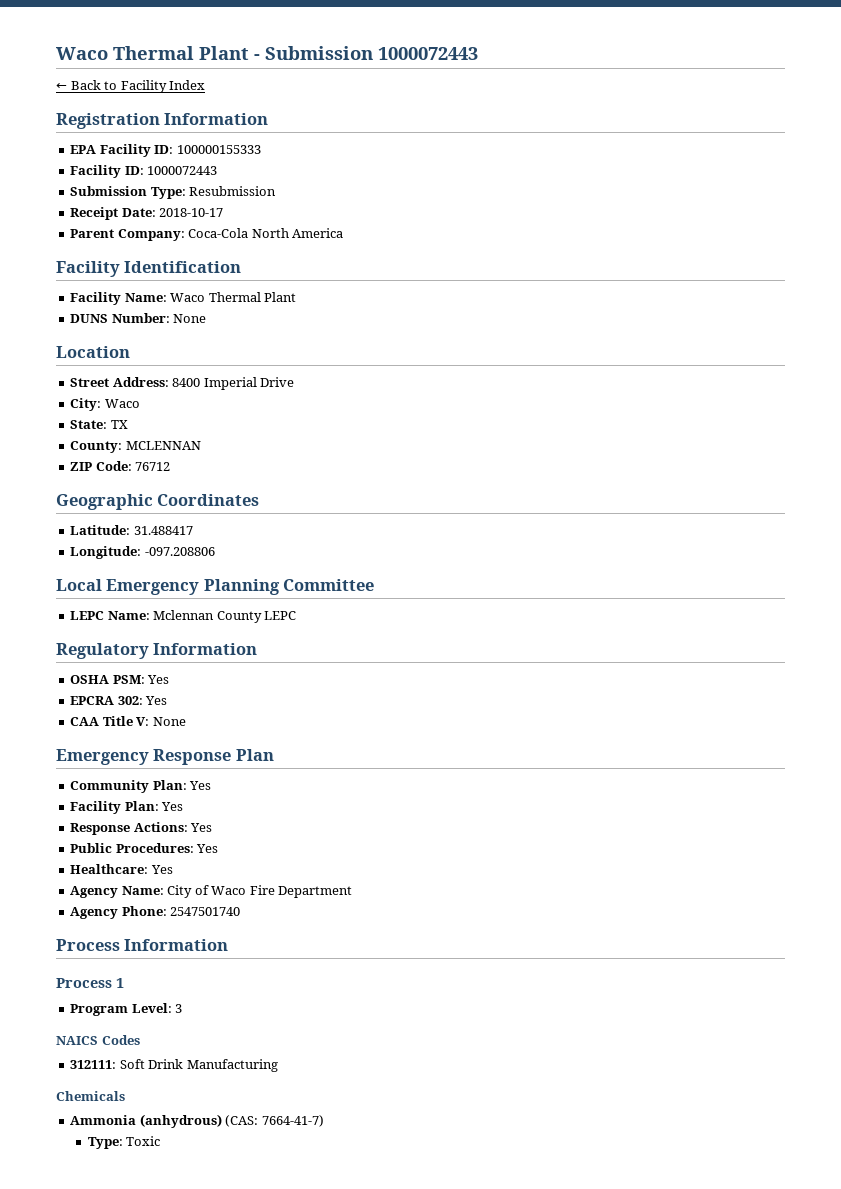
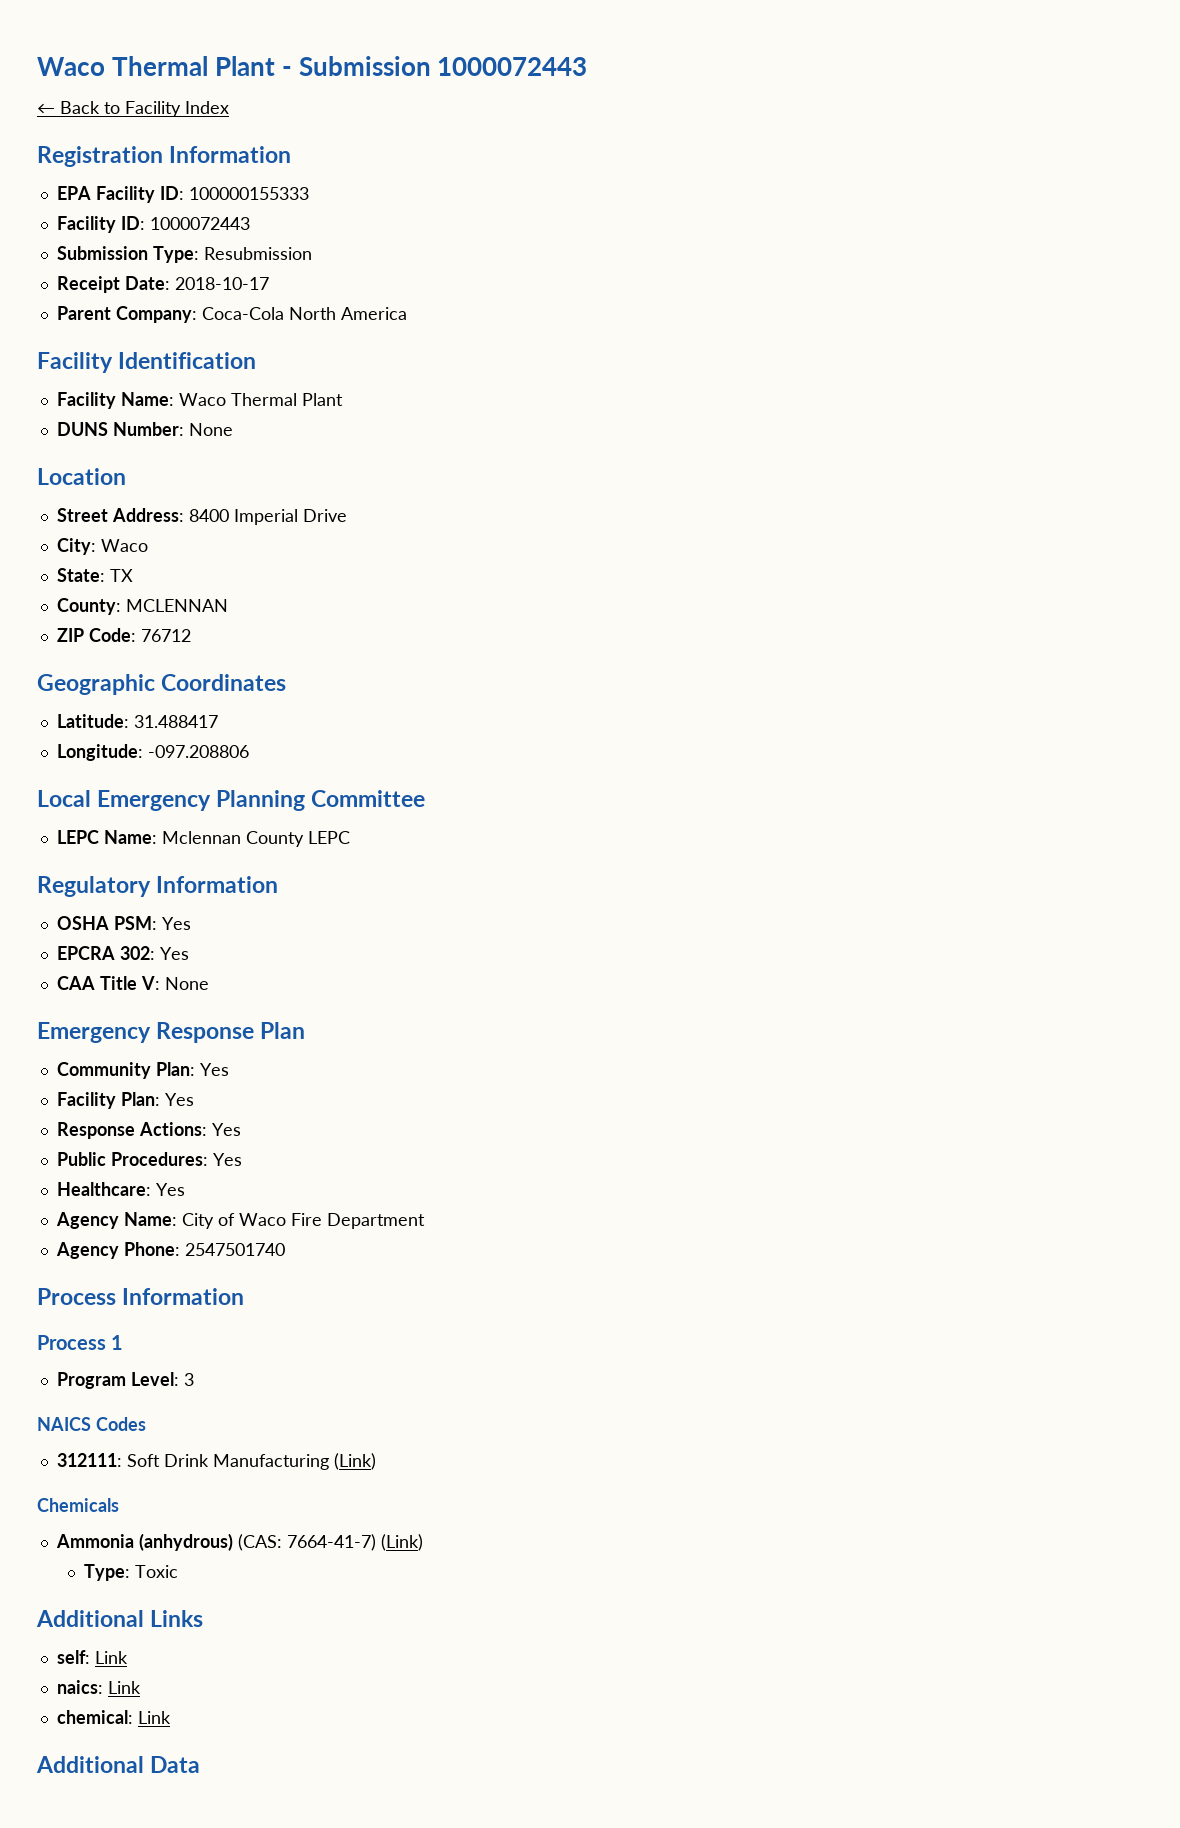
(278, 1065) none -> [333,1453,376,1470] (Link)
(324, 1121) none -> [380,1534,423,1551] (Link)
(161, 1141) none -> [36,1610,204,1627] [56,1650,128,1664] [56,1680,141,1694] [56,1710,171,1724] [36,1756,201,1773] // Additional Links // self: Link // naics: Link // chemical: Link // Additional Data

